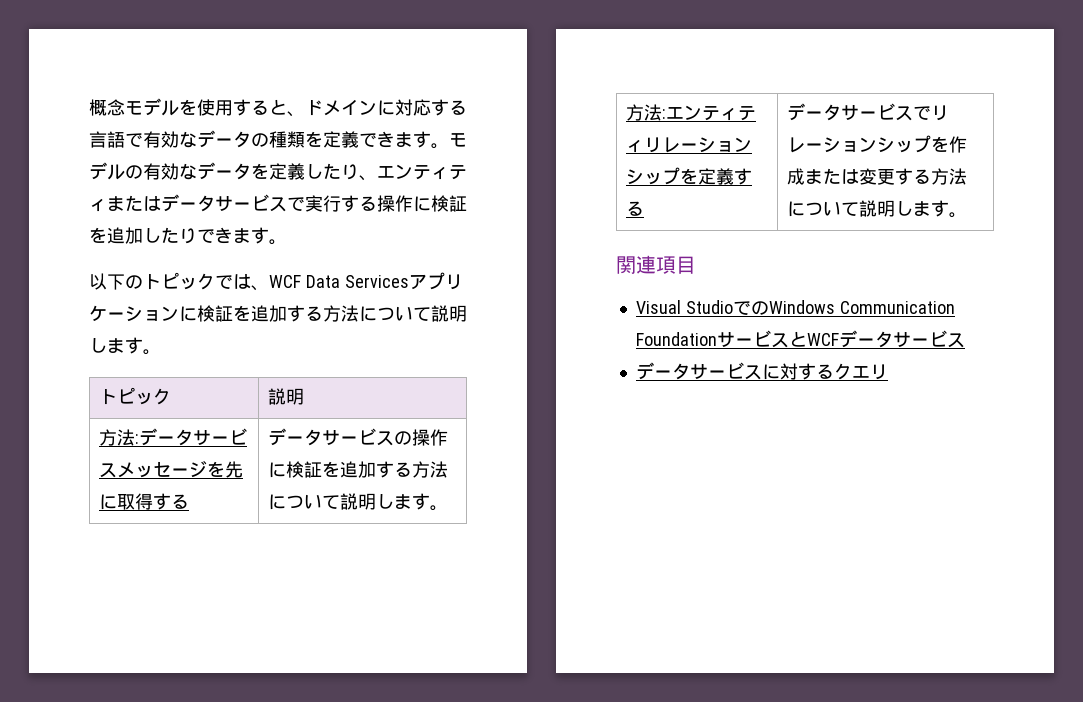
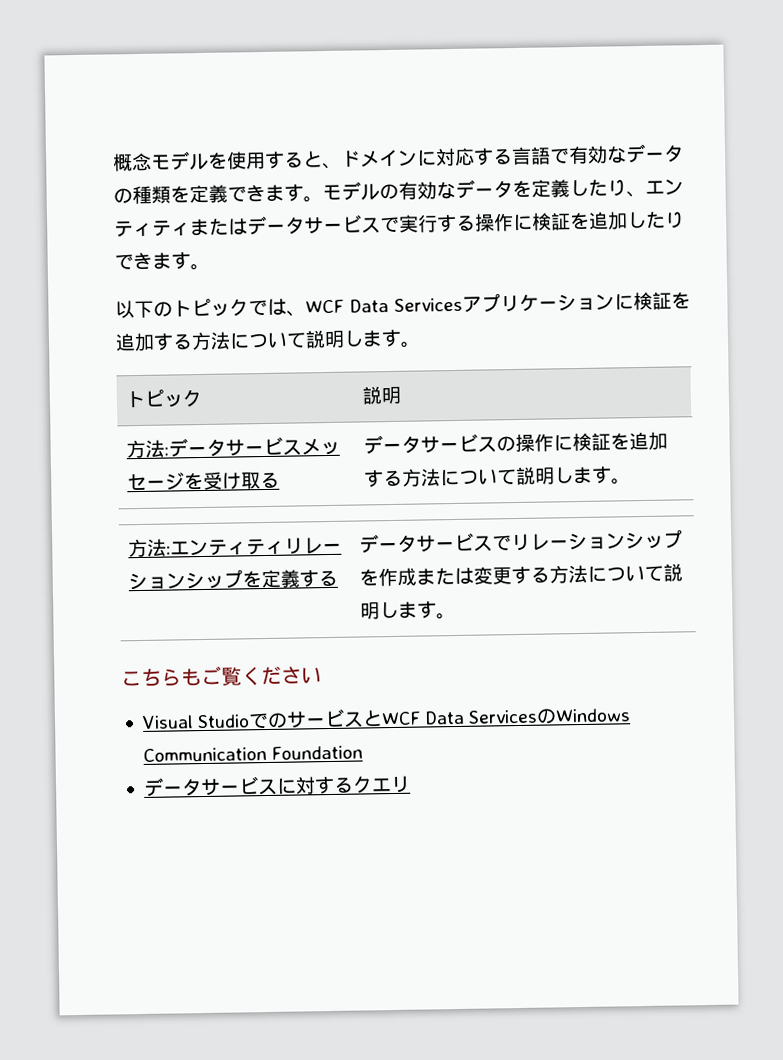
[224,461,243,478] [98,493,171,510] 先に取得す -> [203,471,262,490] 受け取
[616,255,696,274] 関連項目 -> [121,665,322,687] こちらもご覧ください
[768,300,955,314] [635,332,717,346] Windows Communication Foundation -> (289, 720) none
[838,330,965,348] データサービス -> [424,708,632,725] [142,745,364,762] Data ServicesのWindows Communication Foundation

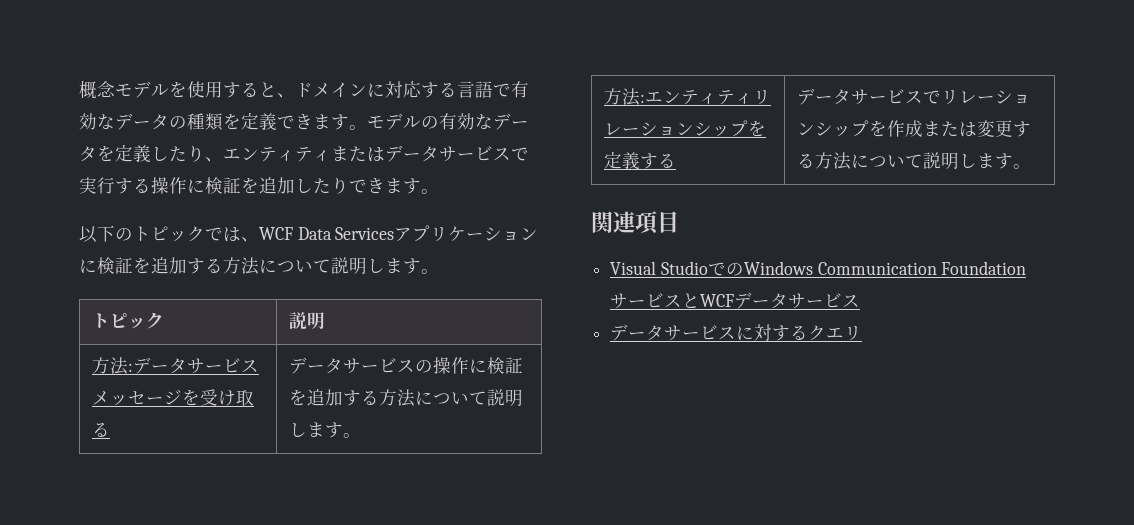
[121,665,322,687] こちらもご覧ください -> [591,211,679,234] 関連項目
(289, 720) none -> [743,261,1027,275] Windows Communication Foundation
[424,708,632,725] [142,745,364,762] Data ServicesのWindows Communication Foundation -> [734,292,861,309] データサービス

